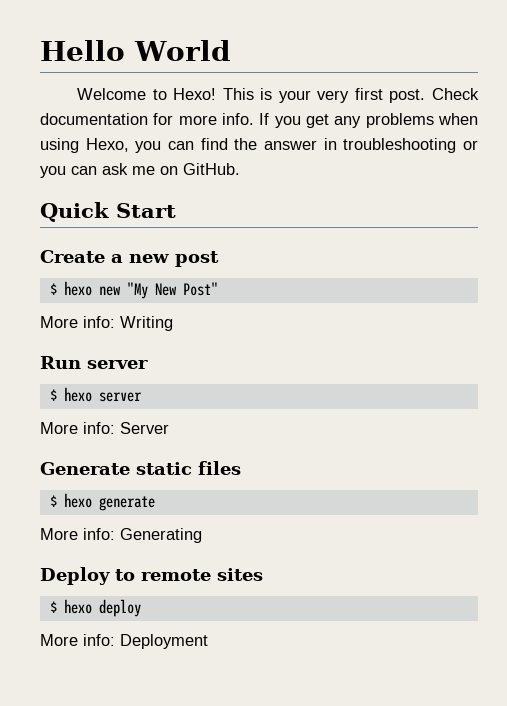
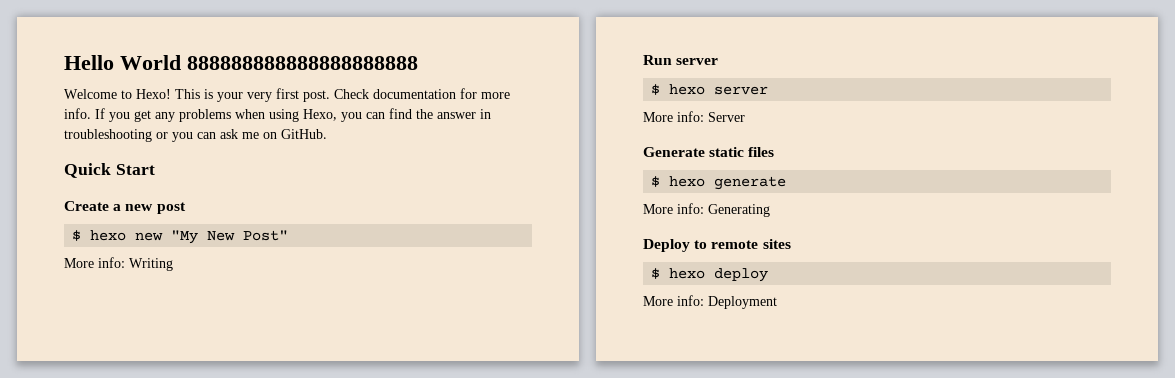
(231, 50) none -> [187,56,418,70] 888888888888888888888

